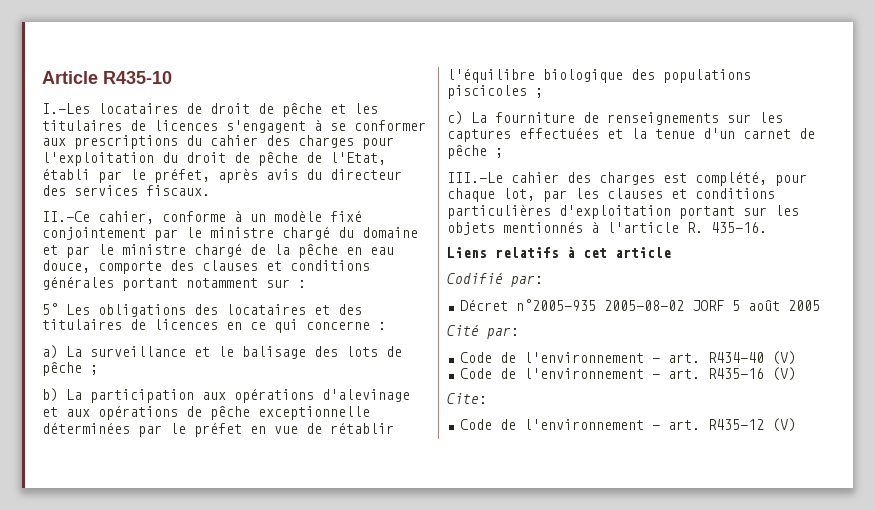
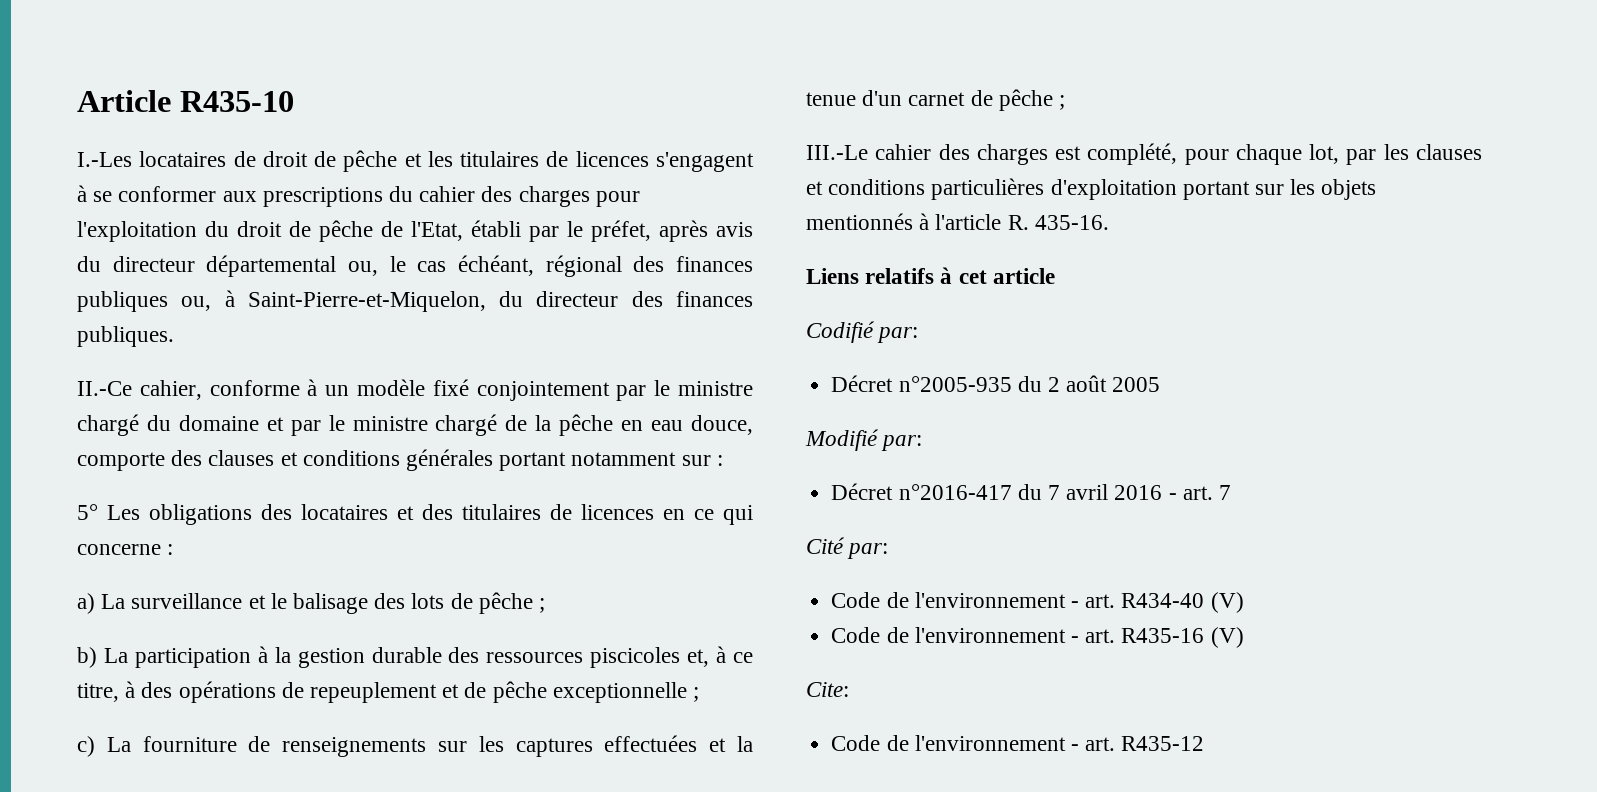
[42,185,210,196] des services fiscaux. -> [206,255,753,277] [77,290,753,312] [77,326,174,347] départemental ou, le cas échéant, régional des finances publiques ou, à Saint-Pierre-et-Miquelon, du directeur des finances publiques.
[202,388,410,403] [42,405,370,420] [42,422,394,437] [447,68,751,83] [447,85,527,99] aux opérations d'alevinage et aux opérations de pêche exceptionnelle déterminées par le préfet en vue de rétablir l'équilibre biologique des populations piscicoles -> [257,646,753,668] [77,681,687,703] à la gestion durable des ressources piscicoles et, à ce titre, à des opérations de repeuplement et de pêche exceptionnelle
[603,300,740,311] 2005-08-02 JORF 5 -> [1017,376,1060,392] du 2
(820, 305) none -> [805,429,923,451] [831,483,1231,500] // Modifié par: // Décret n°2016-417 du 7 avril 2016 - art. 7
[771,418,796,432] (V) -> (1205, 743) none

